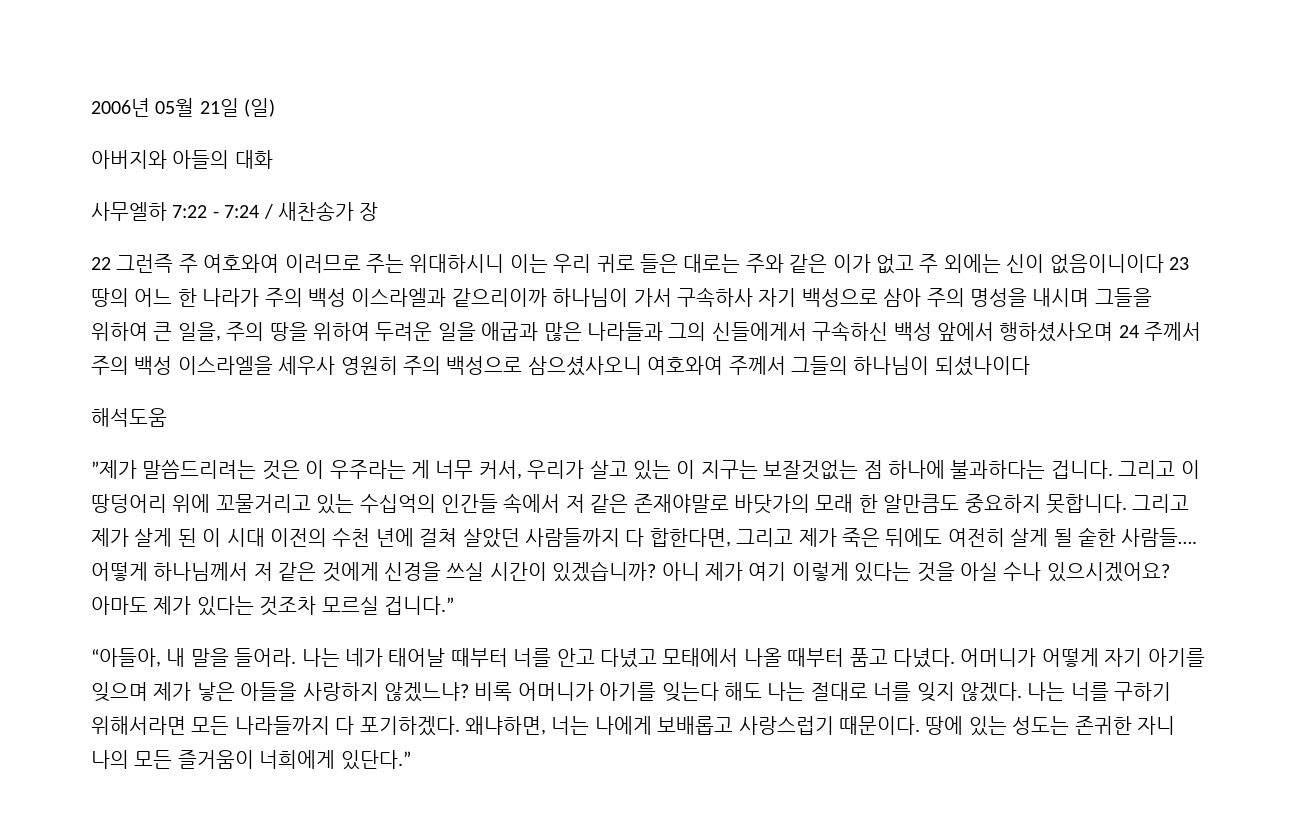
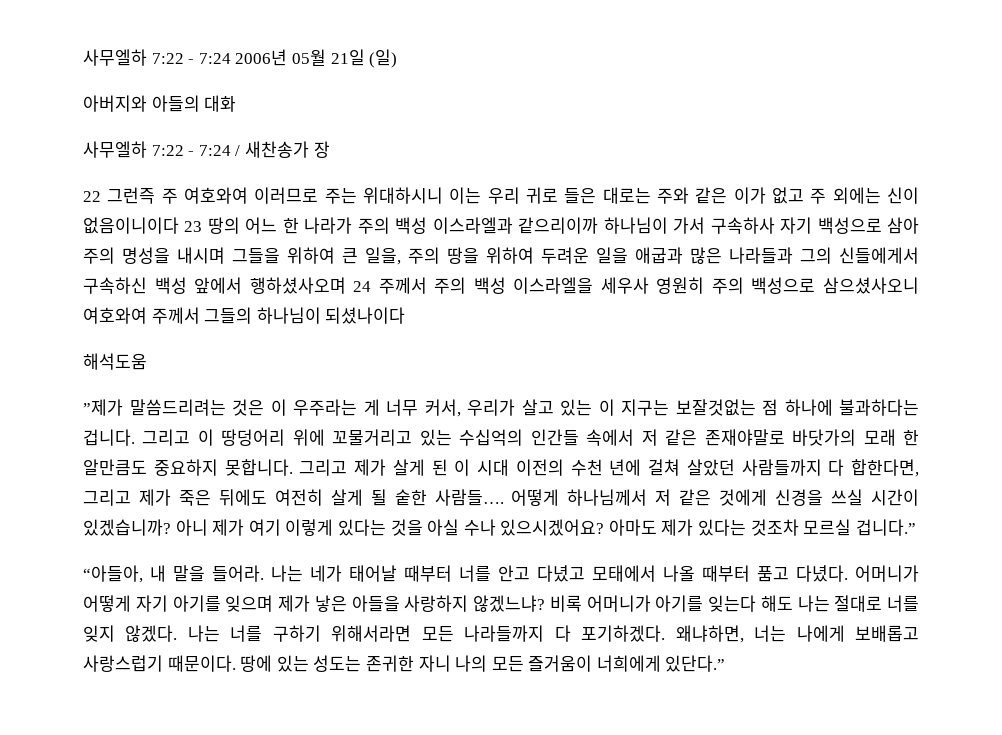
(91, 107) none -> [83,49,231,66] 사무엘하 7:22 - 7:24

